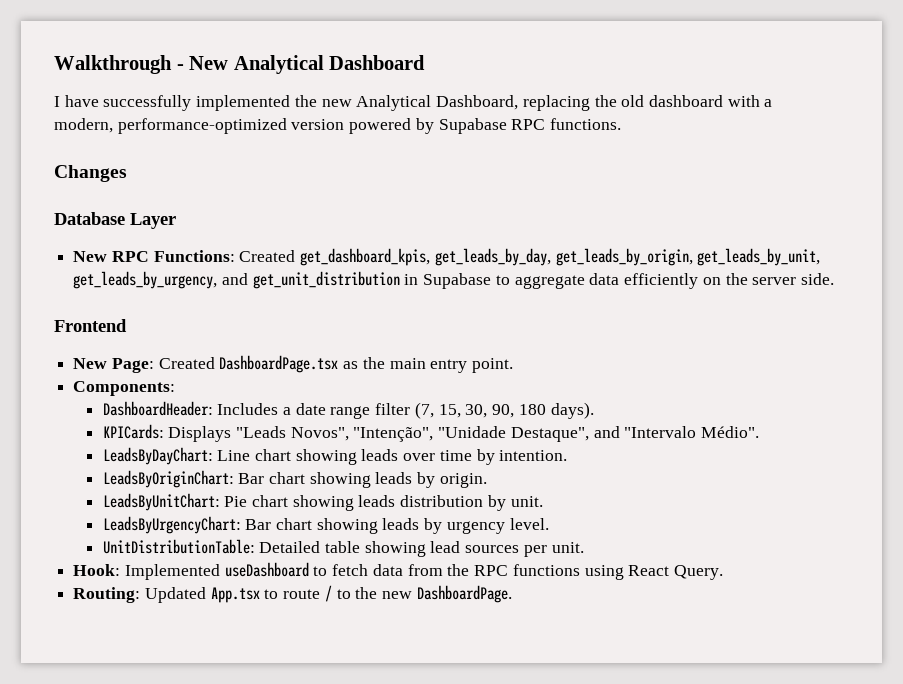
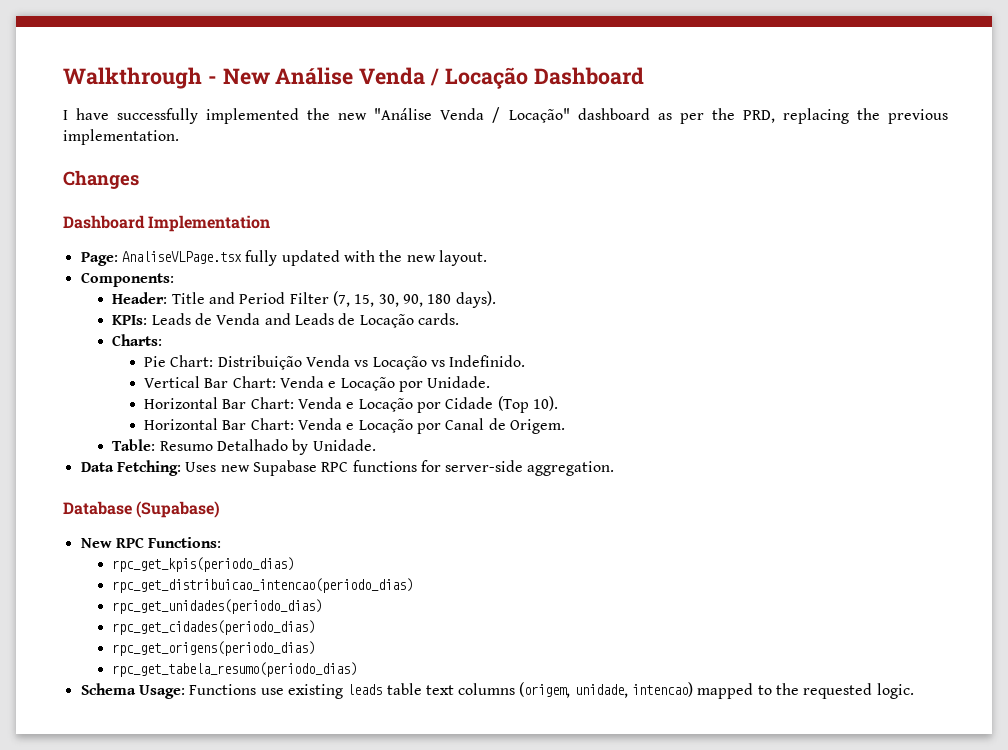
[233,55,324,74] Analytical -> [275,67,528,89] Análise Venda / Locação
[356,95,773,111] [54,118,622,134] [54,165,127,182] [54,212,176,229] [73,248,821,266] [73,271,834,289] [54,319,127,332] [73,355,514,373] [73,381,176,396] [102,401,411,419] Analytical Dashboard, replacing the old dashboard with a modern, performance-optimized version powered by Supabase RPC functions. // Changes // Database Layer // New RPC Functions: Created get_dashboard_kpis, get_leads_by_day, get_leads_by_origin, get_leads_by_unit, get_leads_by_urgency, and get_unit_distribution in Supabase to aggregate data efficiently on the server side. // Frontend // New Page: Created DashboardPage.tsx as the main entry point. // Components: // DashboardHeader: Includes a date range filter -> [374,107,948,124] [63,129,179,145] [63,170,139,189] [63,215,271,232] [80,250,487,266] [80,272,174,287] [112,292,329,304] "Análise Venda / Locação" dashboard as per the PRD, replacing the previous implementation. // Changes // Dashboard Implementation // Page: AnaliseVLPage.tsx fully updated with the new layout. // Components: // Header: Title and Period Filter
[102,424,760,442] [102,447,568,465] [102,470,487,488] [102,493,543,511] [102,516,549,534] [102,539,584,557] [73,562,723,580] [73,585,512,603] KPICards: Displays "Leads Novos", "Intenção", "Unidade Destaque", and "Intervalo Médio". // LeadsByDayChart: Line chart showing leads over time by intention. // LeadsByOriginChart: Bar chart showing leads by origin. // LeadsByUnitChart: Pie chart showing leads distribution by unit. // LeadsByUrgencyChart: Bar chart showing leads by urgency level. // UnitDistributionTable: Detailed table showing lead sources per unit. // Hook: Implemented useDashboard to fetch data from the RPC functions using React Query. // Routing: Updated App.tsx to route / to the new DashboardPage. -> [112,313,459,328] [112,334,163,346] [144,355,526,370] [144,376,491,392] [144,396,559,413] [144,418,566,434] [112,439,376,455] [80,460,615,476] [63,501,221,518] [80,537,222,548] [112,557,295,572] [112,578,414,593] [112,599,323,614] [112,620,316,635] [112,641,316,656] [112,662,358,677] [80,682,914,699] KPIs: Leads de Venda and Leads de Locação cards. // Charts: // Pie Chart: Distribuição Venda vs Locação vs Indefinido. // Vertical Bar Chart: Venda e Locação por Unidade. // Horizontal Bar Chart: Venda e Locação por Cidade (Top 10). // Horizontal Bar Chart: Venda e Locação por Canal de Origem. // Table: Resumo Detalhado by Unidade. // Data Fetching: Uses new Supabase RPC functions for server-side aggregation. // Database (Supabase) // New RPC Functions: // rpc_get_kpis(periodo_dias) // rpc_get_distribuicao_intencao(periodo_dias) // rpc_get_unidades(periodo_dias) // rpc_get_cidades(periodo_dias) // rpc_get_origens(periodo_dias) // rpc_get_tabela_resumo(periodo_dias) // Schema Usage: Functions use existing leads table text columns (origem, unidade, intencao) mapped to the requested logic.

